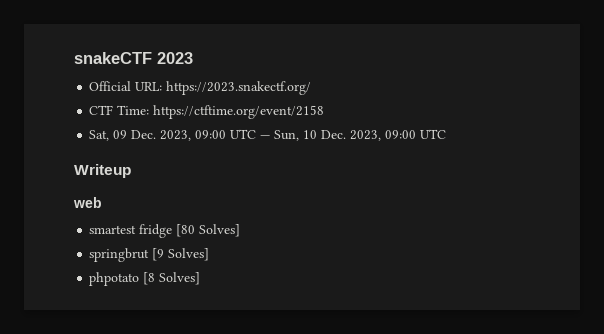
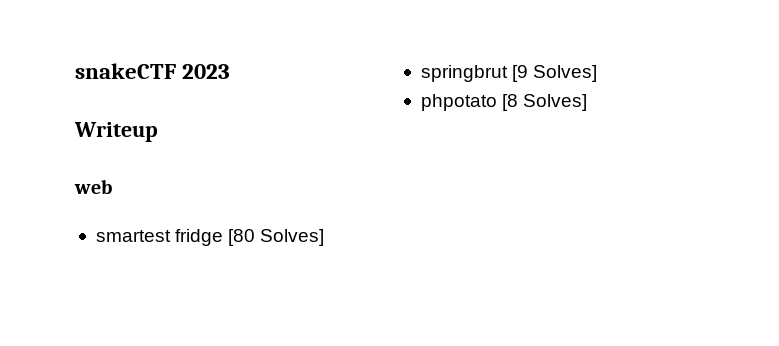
[89,81,312,95] [89,105,325,119] [89,129,447,141] // Official URL: https://2023.snakectf.org/ // CTF Time: https://ctftime.org/event/2158 // Sat, 09 Dec. 2023, 09:00 UTC — Sun, 10 Dec. 2023, 09:00 UTC -> (231, 71) none

